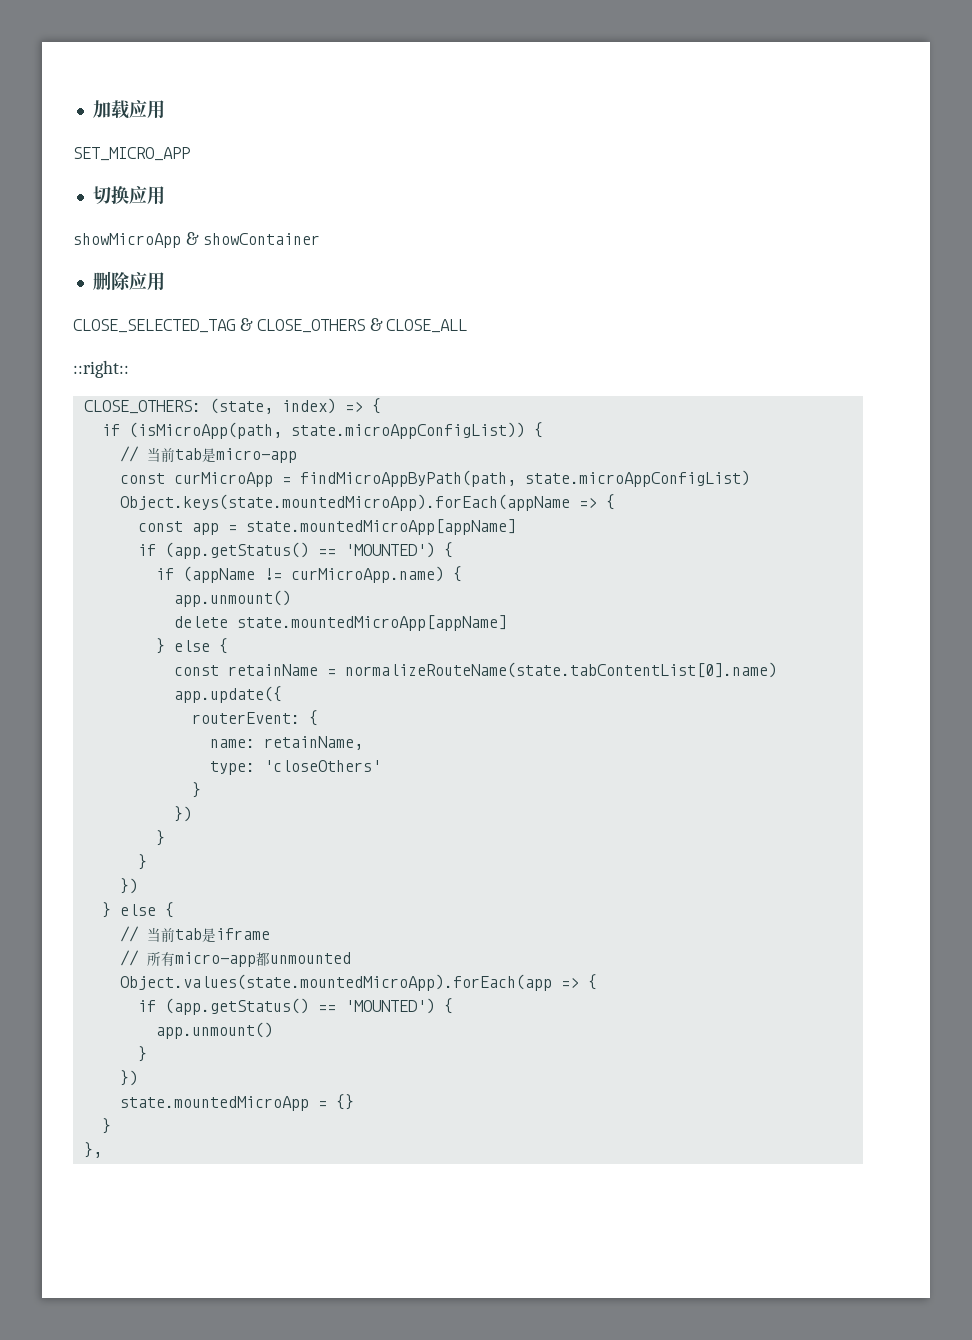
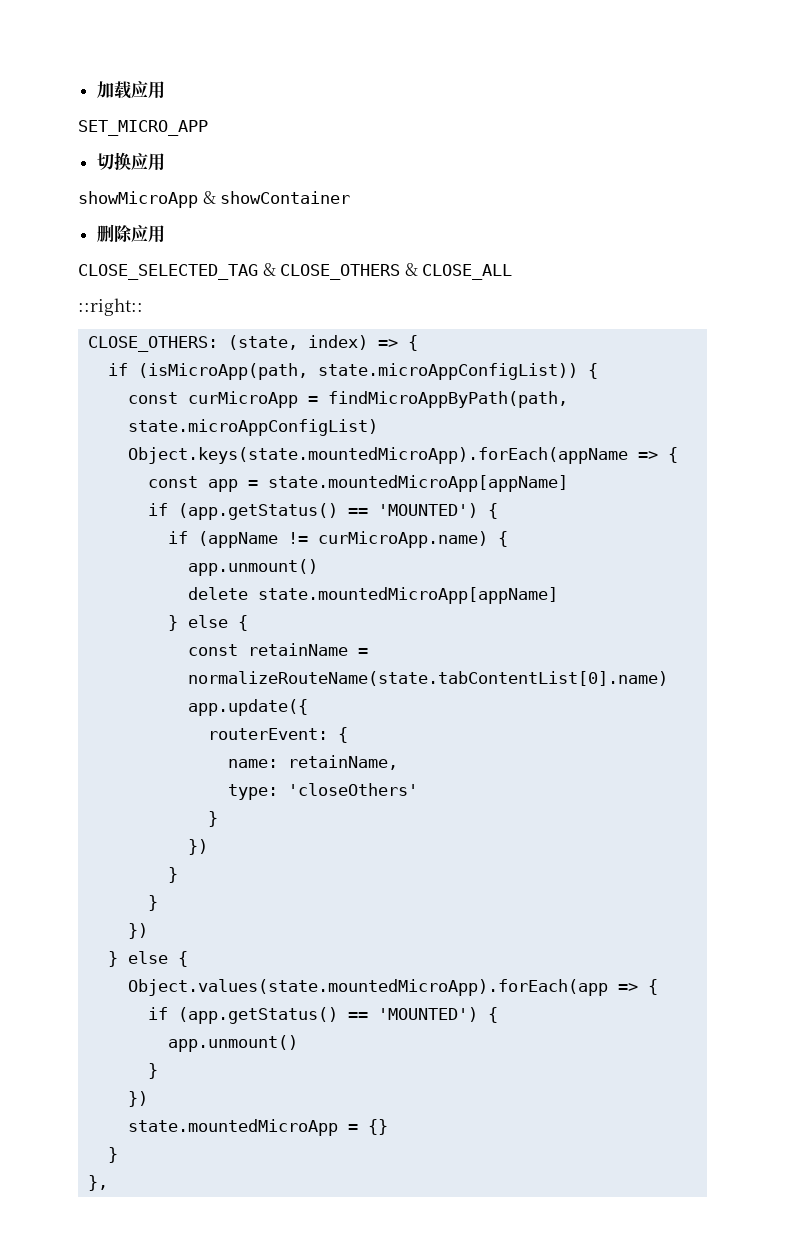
[119,446,297,463] // // 当前tab是micro-app -> (599, 371) none
[119,926,270,943] [119,950,351,967] // // 当前tab是iframe // // 所有micro-app都unmounted -> (189, 959) none

